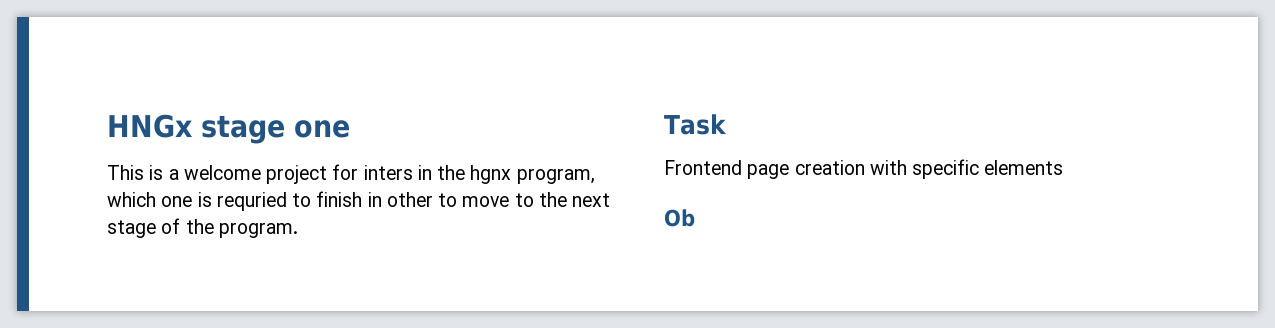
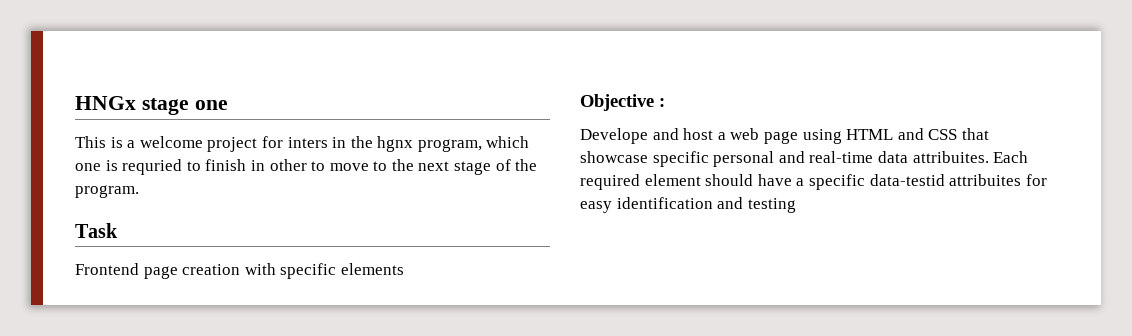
[664,209,695,227] Ob -> [580,94,665,111] [580,128,989,144] [580,151,1029,167] [580,174,1047,190] [580,197,796,213] Objective : // Develope and host a web page using HTML and CSS that showcase specific personal and real-time data attribuites. Each required element should have a specific data-testid attribuites for easy identification and testing

